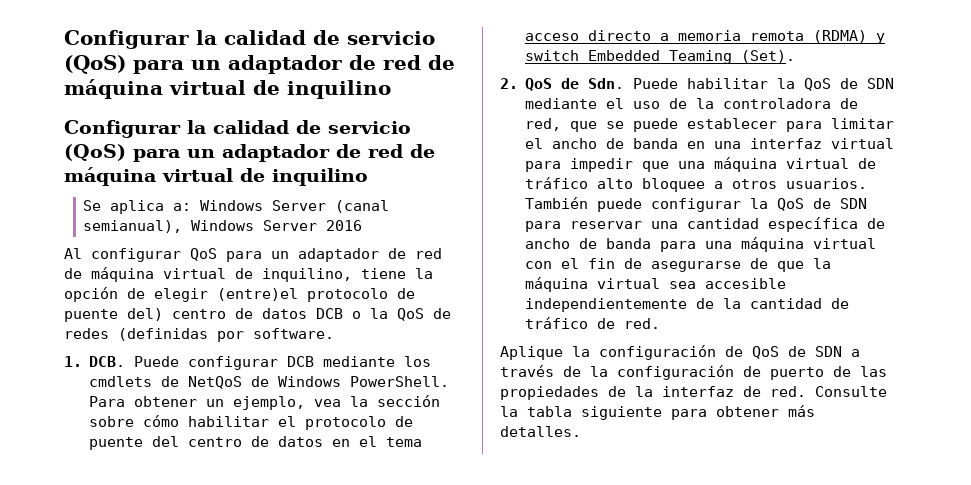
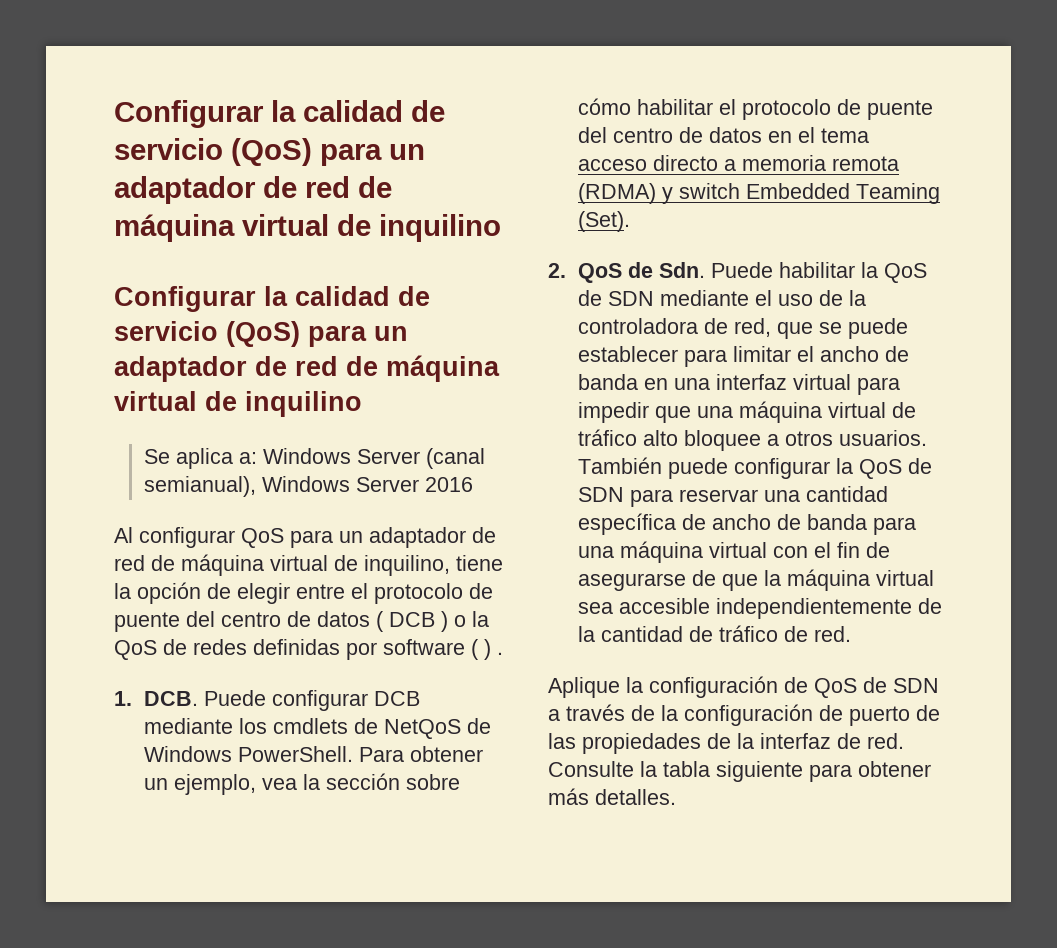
[217,288,415,302] [64,308,343,322] (entre)el protocolo de puente del) centro de datos DCB -> [296,583,493,604] [114,611,448,632] entre el protocolo de puente del centro de datos ( DCB )
[118,328,334,342] (definidas por software. -> [253,639,503,660] definidas por software ( ) .

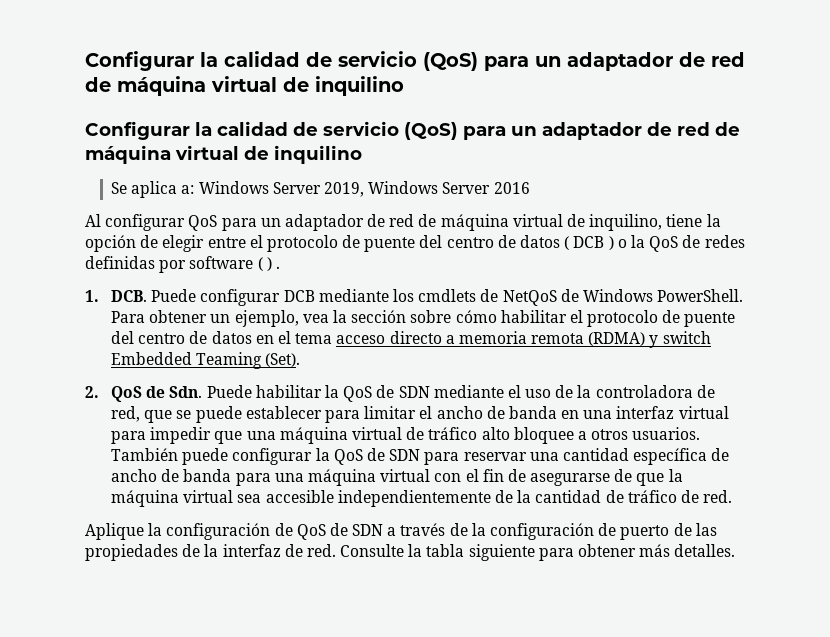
[426,448,486,469] [144,476,257,497] (canal semianual), -> [324,182,365,197] 2019,

